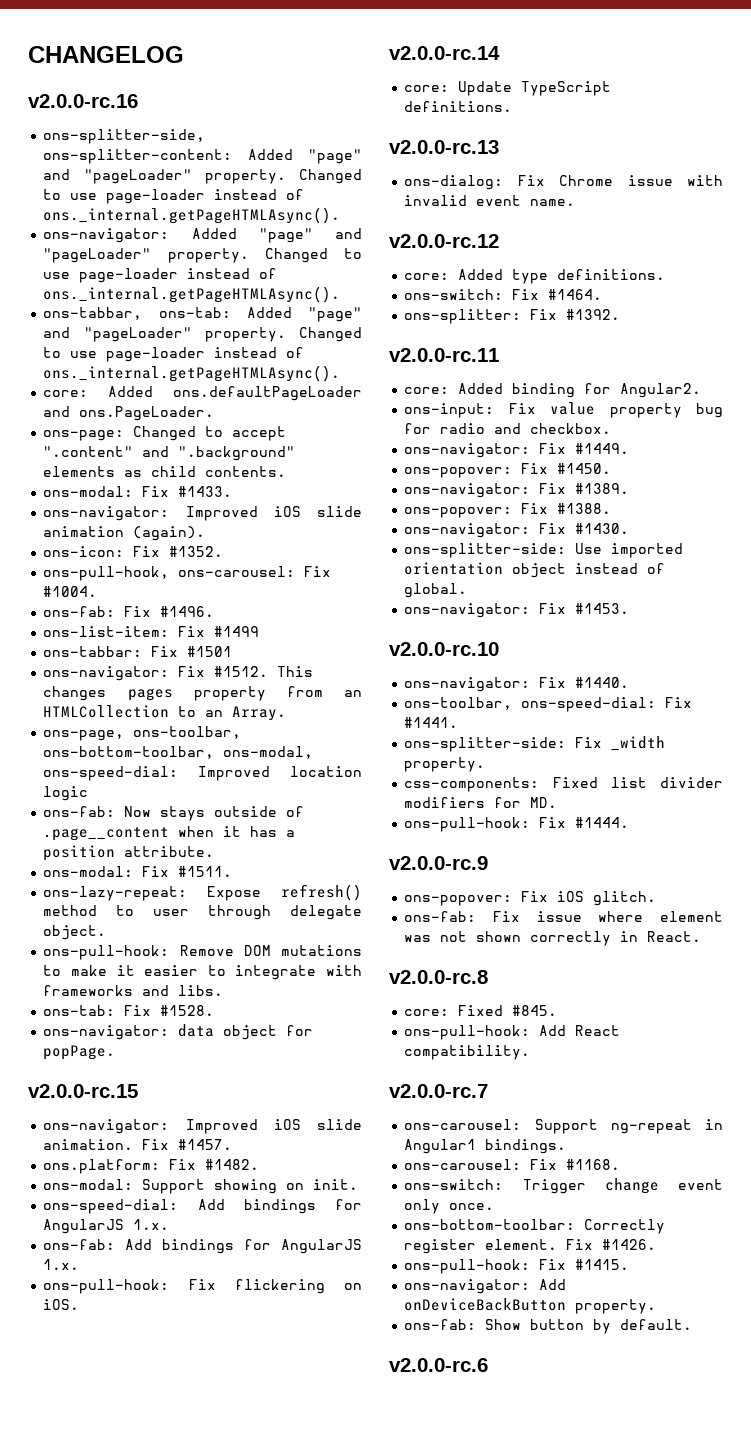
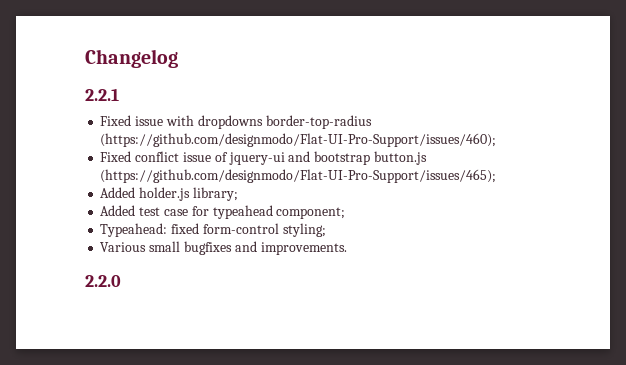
[28,46,184,63] [28,94,138,108] [43,129,206,144] [43,149,363,164] [43,169,363,184] [43,189,305,204] [43,207,341,224] [43,228,363,243] [43,248,363,263] [43,268,278,283] [43,286,341,303] [43,307,363,322] [43,327,363,342] [43,347,305,362] [43,365,341,382] [43,386,362,401] [43,406,215,421] [43,426,287,441] [43,446,296,461] [43,466,287,477] [43,486,233,497] [43,506,363,521] [43,526,206,541] [43,546,224,557] [43,566,332,581] [43,586,98,597] [43,606,215,617] [43,626,260,637] [43,646,233,657] [43,666,314,681] [43,686,362,701] [43,705,287,721] [43,726,242,741] [43,746,314,759] [43,766,362,781] [43,786,89,801] [43,806,305,821] [43,826,296,841] [43,845,215,861] [43,866,233,877] [43,884,362,901] [43,905,362,920] [43,925,107,940] [43,945,363,960] [43,965,362,980] [43,985,224,996] [43,1005,215,1016] [43,1024,314,1040] [43,1045,116,1060] [28,1084,138,1098] [43,1119,363,1134] [43,1139,233,1150] [43,1159,260,1174] [43,1179,359,1194] [43,1199,363,1214] [43,1219,170,1234] [43,1239,362,1254] [43,1259,80,1270] [43,1279,363,1294] [43,1299,80,1310] [389,46,500,60] [404,81,612,96] [404,101,513,112] [389,140,499,154] [404,175,723,190] [404,195,576,206] [389,234,499,248] [404,269,666,284] [404,289,603,300] [404,309,621,324] [389,348,499,362] [404,383,702,398] [404,402,723,418] [404,423,612,434] [404,443,630,458] [404,463,612,478] [404,483,630,498] [404,503,612,518] [404,523,630,538] [404,543,684,558] [404,562,666,578] [404,583,468,598] [404,603,630,618] [389,642,499,656] [404,677,630,692] [404,697,693,712] [404,717,459,728] [404,736,666,752] [404,757,486,772] [404,777,723,792] [404,797,558,808] [404,817,630,832] [389,856,488,870] [404,891,657,906] [404,911,723,922] [404,931,702,946] [389,970,488,984] [404,1005,558,1016] [404,1025,621,1040] [404,1045,531,1060] [389,1084,488,1098] [404,1119,723,1134] [404,1139,567,1154] [404,1159,621,1170] [404,1178,723,1194] [404,1199,495,1214] [404,1219,666,1234] [404,1239,657,1254] [404,1259,630,1274] [404,1279,567,1294] [404,1298,657,1314] [404,1319,693,1334] [389,1358,488,1372] CHANGELOG // v2.0.0-rc.16 // ons-splitter-side, ons-splitter-content: Added "page" and "pageLoader" property. Changed to use page-loader instead of ons._internal.getPageHTMLAsync(). // ons-navigator: Added "page" and "pageLoader" property. Changed to use page-loader instead of ons._internal.getPageHTMLAsync(). // ons-tabbar, ons-tab: Added "page" and "pageLoader" property. Changed to use page-loader instead of ons._internal.getPageHTMLAsync(). // core: Added ons.defaultPageLoader and ons.PageLoader. // ons-page: Changed to accept ".content" and ".background" elements as child contents. // ons-modal: Fix #1433. // ons-navigator: Improved iOS slide animation (again). // ons-icon: Fix #1352. // ons-pull-hook, ons-carousel: Fix #1004. // ons-fab: Fix #1496. // ons-list-item: Fix #1499 // ons-tabbar: Fix #1501 // ons-navigator: Fix #1512. This changes pages property from an HTMLCollection to an Array. // ons-page, ons-toolbar, ons-bottom-toolbar, ons-modal, ons-speed-dial: Improved location logic // ons-fab: Now stays outside of .page__content when it has a position attribute. // ons-modal: Fix #1511. // ons-lazy-repeat: Expose refresh() method to user through delegate object. // ons-pull-hook: Remove DOM mutations to make it easier to integrate with frameworks and libs. // ons-tab: Fix #1528. // ons-navigator: data object for popPage. // v2.0.0-rc.15 // ons-navigator: Improved iOS slide animation. Fix #1457. // ons.platform: Fix #1482. // ons-modal: Support showing on init. // ons-speed-dial: Add bindings for AngularJS 1.x. // ons-fab: Add bindings for AngularJS 1.x. // ons-pull-hook: Fix flickering on iOS. // v2.0.0-rc.14 // core: Update TypeScript definitions. // v2.0.0-rc.13 // ons-dialog: Fix Chrome issue with invalid event name. // v2.0.0-rc.12 // core: Added type definitions. // ons-switch: Fix #1464. // ons-splitter: Fix #1392. // v2.0.0-rc.11 // core: Added binding for Angular2. // ons-input: Fix value property bug for radio and checkbox. // ons-navigator: Fix #1449. // ons-popover: Fix #1450. // ons-navigator: Fix #1389. // ons-popover: Fix #1388. // ons-navigator: Fix #1430. // ons-splitter-side: Use imported orientation object instead of global. // ons-navigator: Fix #1453. // v2.0.0-rc.10 // ons-navigator: Fix #1440. // ons-toolbar, ons-speed-dial: Fix #1441. // ons-splitter-side: Fix _width property. // css-components: Fixed list divider modifiers for MD. // ons-pull-hook: Fix #1444. // v2.0.0-rc.9 // ons-popover: Fix iOS glitch. // ons-fab: Fix issue where element was not shown correctly in React. // v2.0.0-rc.8 // core: Fixed #845. // ons-pull-hook: Add React compatibility. // v2.0.0-rc.7 // ons-carousel: Support ng-repeat in Angular1 bindings. // ons-carousel: Fix #1168. // ons-switch: Trigger change event only once. // ons-bottom-toolbar: Correctly register element. Fix #1426. // ons-pull-hook: Fix #1415. // ons-navigator: Add onDeviceBackButton property. // ons-fab: Show button by default. // v2.0.0-rc.6 -> [85,49,178,68] [85,88,119,101] [100,115,372,129] [100,133,497,147] [100,151,427,165] [100,169,497,183] [100,187,238,201] [100,205,346,219] [100,223,326,237] [100,241,347,255] [85,275,121,287] Changelog // 2.2.1 // Fixed issue with dropdowns border-top-radius (https://github.com/designmodo/Flat-UI-Pro-Support/issues/460); // Fixed conflict issue of jquery-ui and bootstrap button.js (https://github.com/designmodo/Flat-UI-Pro-Support/issues/465); // Added holder.js library; // Added test case for typeahead component; // Typeahead: fixed form-control styling; // Various small bugfixes and improvements. // 2.2.0

